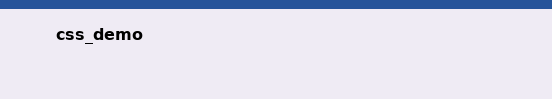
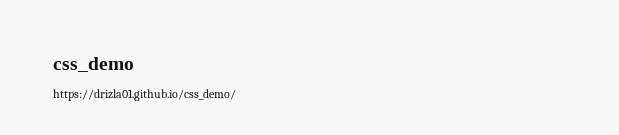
(143, 36) none -> [53,89,236,101] // https://drizla01.github.io/css_demo/

